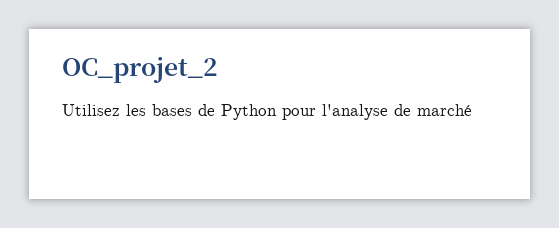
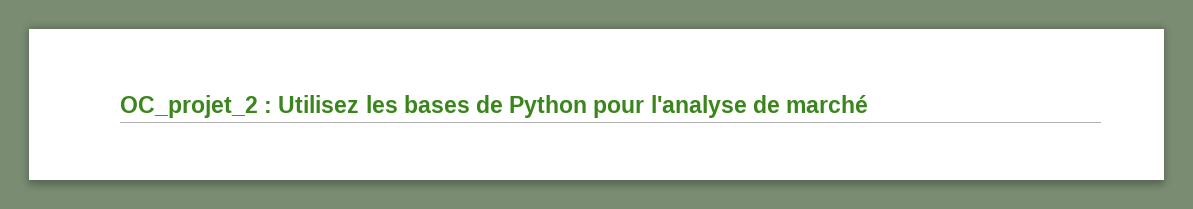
(218, 70) // -> [264,101,273,113] :

